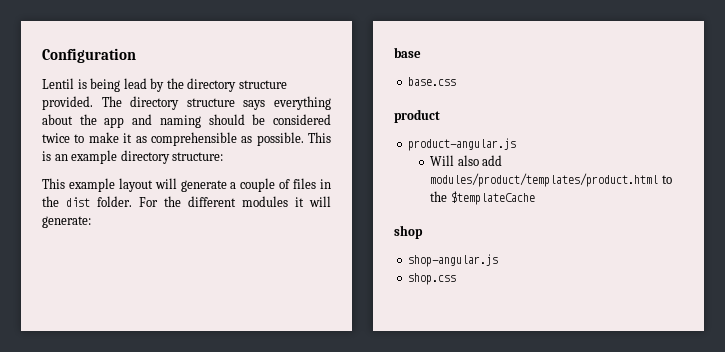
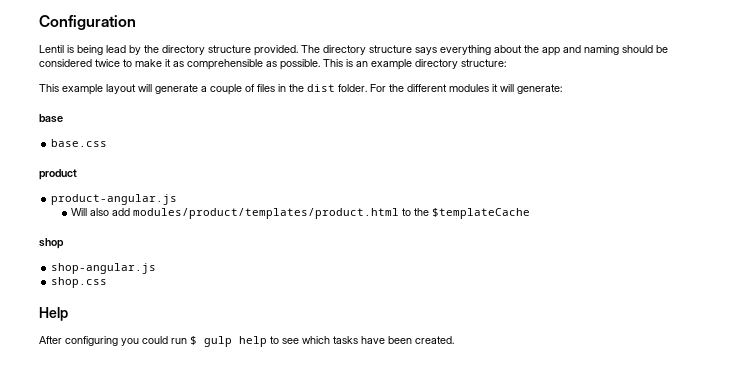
(457, 279) none -> [39,307,68,321] [39,336,454,347] // Help // After configuring you could run $ gulp help to see which tasks have been created.

